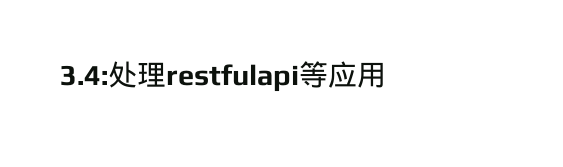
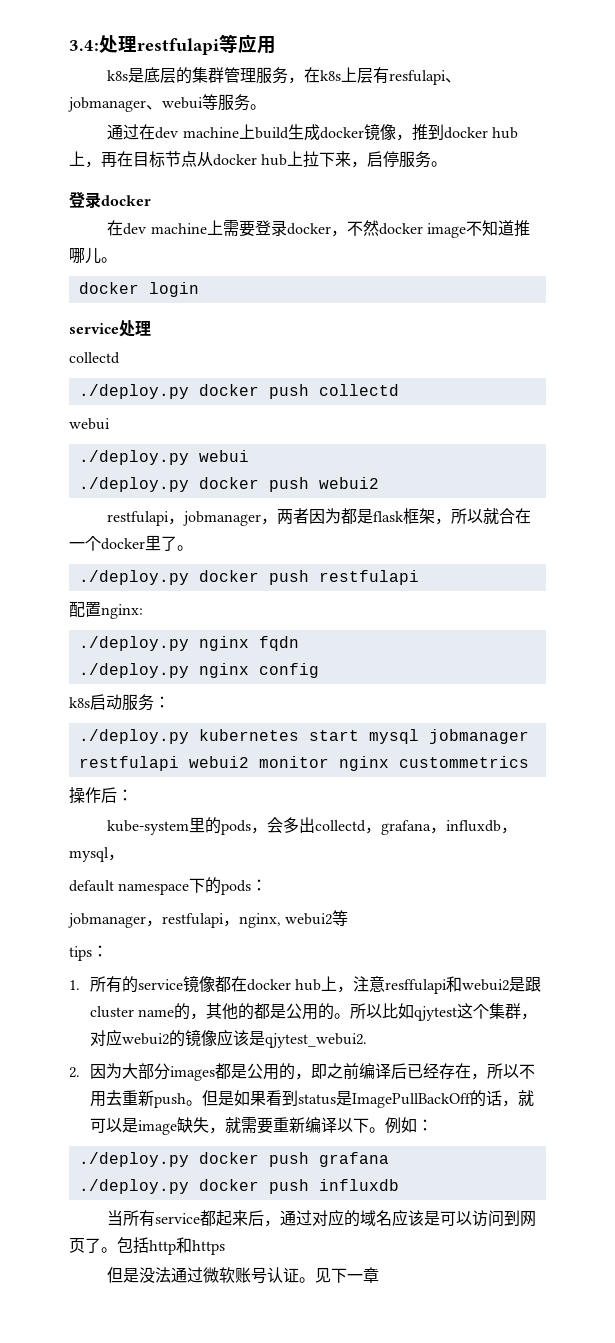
(386, 75) none -> [107,67,462,85] [68,94,266,112] [107,123,519,141] [69,151,448,168] [69,191,151,209] [107,220,531,238] [69,247,117,264] [78,282,199,297] [69,320,151,337] [69,352,120,364] [78,384,399,399] [69,418,110,430] [78,450,249,465] [78,477,379,492] [107,508,532,526] [69,535,193,551] [78,570,419,585] [69,601,143,619] [78,636,299,651] [78,663,319,678] [69,694,170,711] [78,729,529,744] [78,756,529,771] [69,787,133,804] [107,817,518,835] [69,847,124,862] [69,877,268,895] [68,910,349,928] [69,945,108,961] [69,975,542,994] [89,1003,538,1021] [89,1029,367,1048] [69,1063,535,1081] [89,1090,534,1108] [89,1117,433,1135] [78,1152,389,1167] [78,1179,399,1194] [107,1209,537,1227] [69,1237,225,1255] [107,1267,380,1284] // k8s是底层的集群管理服务，在k8s上层有resfulapi、jobmanager、webui等服务。 // 通过在dev machine上build生成docker镜像，推到docker hub上，再在目标节点从docker hub上拉下来，启停服务。 // 登录docker // 在dev machine上需要登录docker，不然docker image不知道推哪儿。 // docker login // service处理 // collectd // ./deploy.py docker push collectd // webui // ./deploy.py webui // ./deploy.py docker push webui2 // restfulapi，jobmanager，两者因为都是flask框架，所以就合在一个docker里了。 // ./deploy.py docker push restfulapi // 配置nginx: // ./deploy.py nginx fqdn // ./deploy.py nginx config // k8s启动服务： // ./deploy.py kubernetes start mysql jobmanager restfulapi webui2 monitor nginx custommetrics // 操作后： // kube-system里的pods，会多出collectd，grafana，influxdb，mysql， // default namespace下的pods： // jobmanager，restfulapi，nginx, webui2等 // tips： // 1.所有的service镜像都在docker hub上，注意resffulapi和webui2是跟cluster name的，其他的都是公用的。所以比如qjytest这个集群，对应webui2的镜像应该是qjytest_webui2. // 2.因为大部分images都是公用的，即之前编译后已经存在，所以不用去重新push。但是如果看到status是ImagePullBackOff的话，就可以是image缺失，就需要重新编译以下。例如： // ./deploy.py docker push grafana // ./deploy.py docker push influxdb // 当所有service都起来后，通过对应的域名应该是可以访问到网页了。包括http和https // 但是没法通过微软账号认证。见下一章

